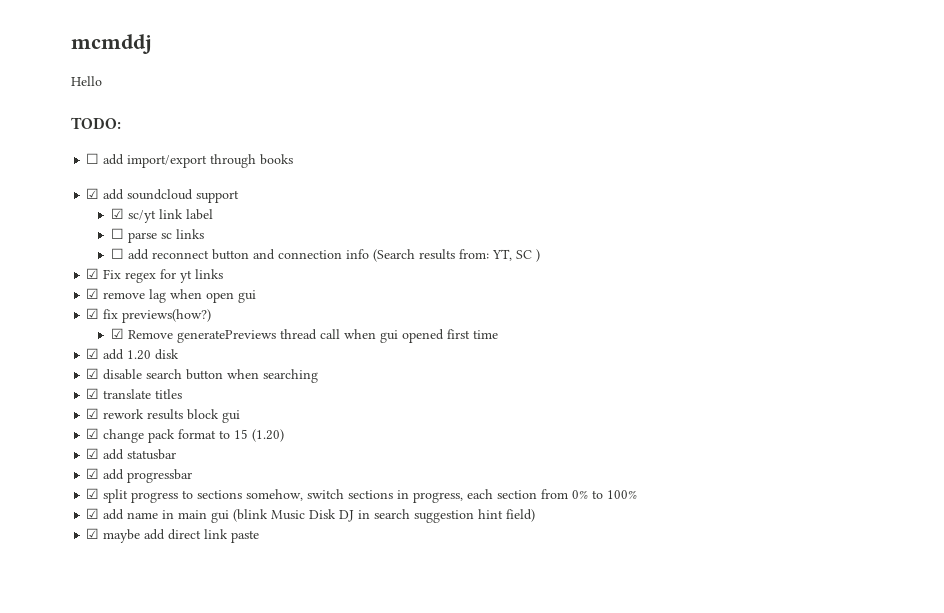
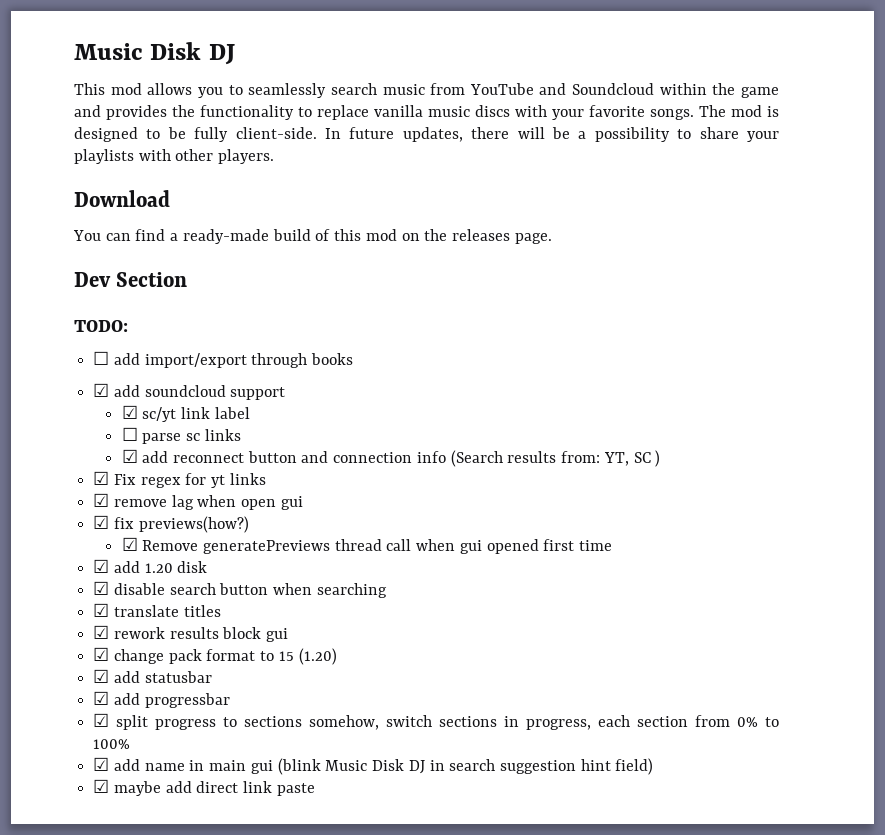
[71,34,152,54] [71,76,102,86] mcmddj // Hello -> [74,42,235,65] [74,83,779,98] [74,105,779,120] [74,127,779,142] [74,149,275,164] [74,190,170,207] [73,229,552,244] [74,272,188,287] Music Disk DJ // This mod allows you to seamlessly search music from YouTube and Soundcloud within the game and provides the functionality to replace vanilla music discs with your favorite songs. The mod is designed to be fully client-side. In future updates, there will be a possibility to share your playlists with other players. // Download // You can find a ready-made build of this mod on the releases page. // Dev Section
[110,248,124,259] ☐ -> [121,449,138,463] ☑

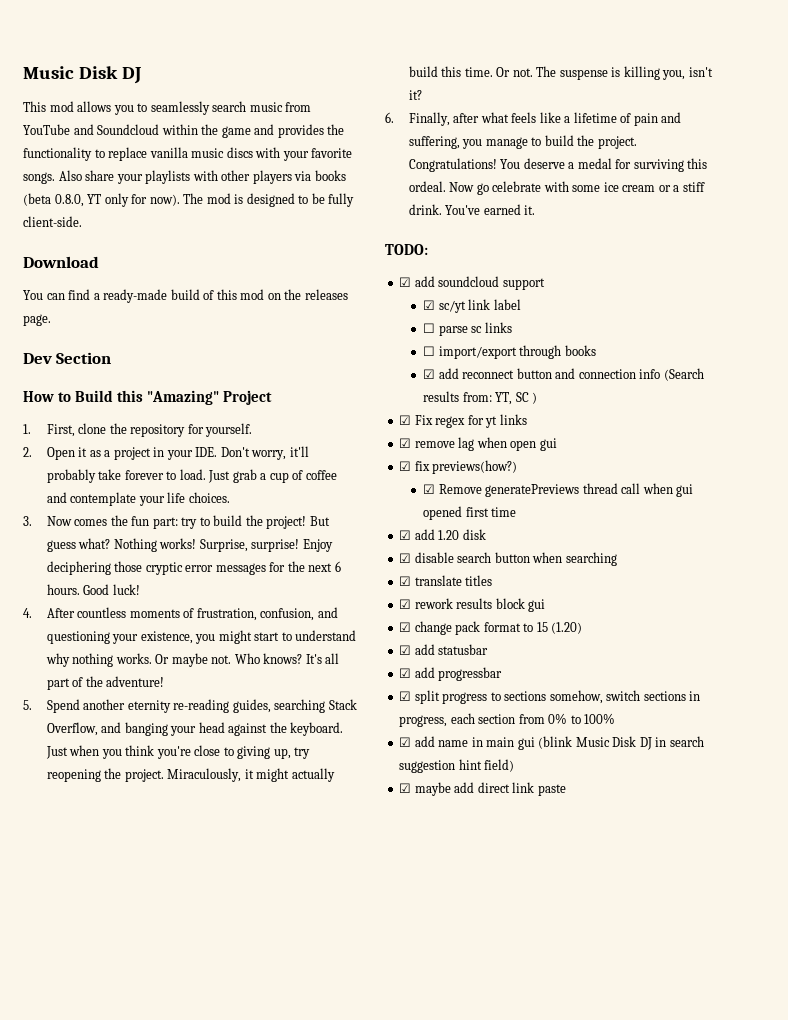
(694, 114) none -> [58,170,346,184] [23,193,180,207] Also share your playlists with other players via books (beta 0.8.0, YT only for now).
[325,127,779,142] [74,149,275,164] In future updates, there will be a possibility to share your playlists with other players. -> (82, 221) none
[74,320,128,332] [93,351,354,368] TODO: // ☐ add import/export through books -> [23,390,272,405] [23,423,253,437] [23,446,309,460] [46,469,337,483] [46,492,230,506] [23,515,330,529] [46,538,333,552] [46,561,341,575] [46,584,140,595] [23,607,338,621] [46,630,357,644] [45,653,340,667] [46,676,165,690] [23,699,357,713] [46,722,344,736] [45,745,311,759] [46,768,335,782] [408,66,713,80] [408,90,422,100] [385,112,682,126] [408,135,637,149] [408,158,708,172] [408,181,705,195] [408,204,536,215] [385,244,428,255] How to Build this "Amazing" Project // 1. First, clone the repository for yourself. // 2. Open it as a project in your IDE. Don't worry, it'll probably take forever to load. Just grab a cup of coffee and contemplate your life choices. // 3. Now comes the fun part: try to build the project! But guess what? Nothing works! Surprise, surprise! Enjoy deciphering those cryptic error messages for the next 6 hours. Good luck! // 4. After countless moments of frustration, confusion, and questioning your existence, you might start to understand why nothing works. Or maybe not. Who knows? It's all part of the adventure! // 5. Spend another eternity re-reading guides, searching Stack Overflow, and banging your head against the keyboard. Just when you think you're close to giving up, try reopening the project. Miraculously, it might actually build this time. Or not. The suspense is killing you, isn't it? // 6. Finally, after what feels like a lifetime of pain and suffering, you manage to build the project. Congratulations! You deserve a medal for surviving this ordeal. Now go celebrate with some ice cream or a stiff drink. You've earned it. // TODO:
(241, 435) none -> [423,345,596,359] // ☐ import/export through books

